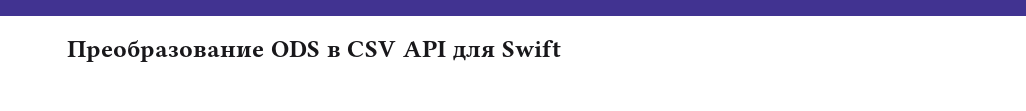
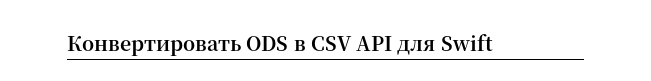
[67,40,264,62] Преобразование -> [67,36,241,56] Конвертировать

